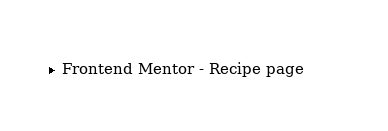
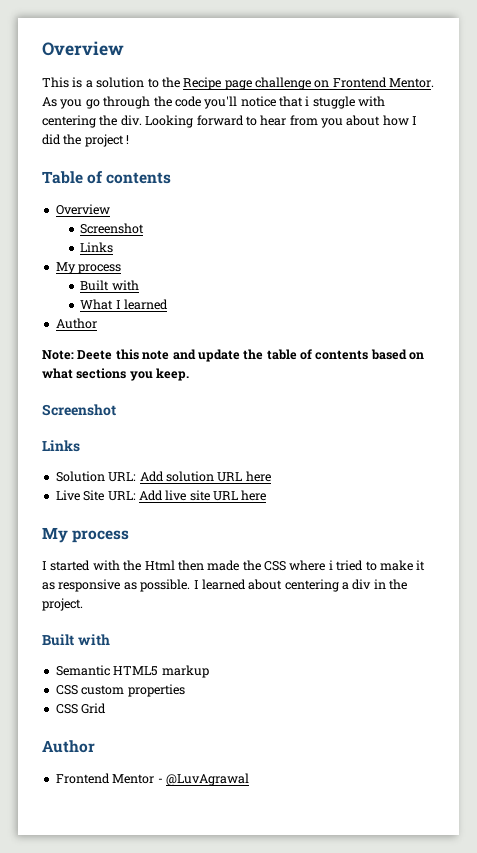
(61, 68) none -> [42,41,124,56] [42,77,435,90] [42,96,386,109] [42,115,418,128] [42,134,130,147] [42,171,172,184] [55,204,110,215] [80,223,145,234] [80,242,114,253] [55,262,122,274] [80,280,139,291] [80,299,169,310] [55,318,97,329] [42,349,425,362] [42,368,190,381] [42,404,116,416] [42,440,80,452] [55,471,271,482] [55,490,267,501] [42,527,130,543] [42,560,426,571] [42,579,408,592] [42,598,83,611] [42,634,110,646] [55,665,209,678] [55,684,185,697] [55,703,107,714] [42,740,95,753] Overview // This is a solution to the Recipe page challenge on Frontend Mentor. As you go through the code you'll notice that i stuggle with centering the div. Looking forward to hear from you about how I did the project ! // Table of contents // Overview // Screenshot // Links // My process // Built with // What I learned // Author // Note: Deete this note and update the table of contents based on what sections you keep. // Screenshot // Links // Solution URL: Add solution URL here // Live Site URL: Add live site URL here // My process // I started with the Html then made the CSS where i tried to make it as responsive as possible. I learned about centering a div in the project. // Built with // Semantic HTML5 markup // CSS custom properties // CSS Grid // Author //
[208,62,304,77] Recipe page -> [165,773,249,786] @LuvAgrawal

